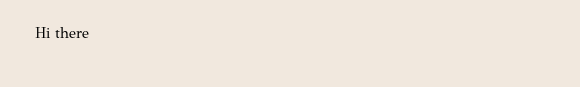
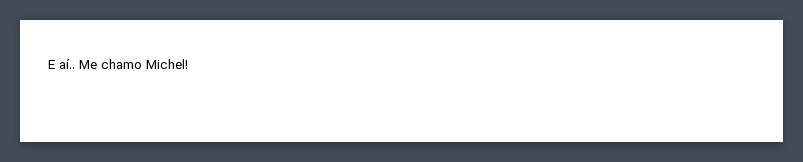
[35,27,89,38] Hi there -> [48,59,188,69] E aí.. Me chamo Michel!

